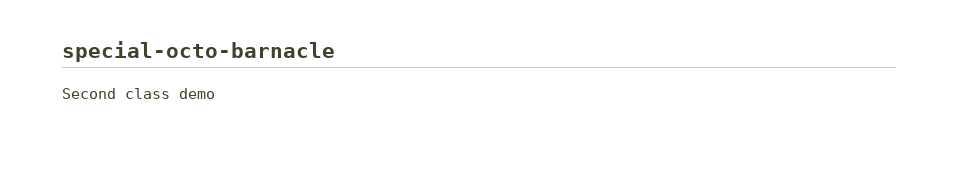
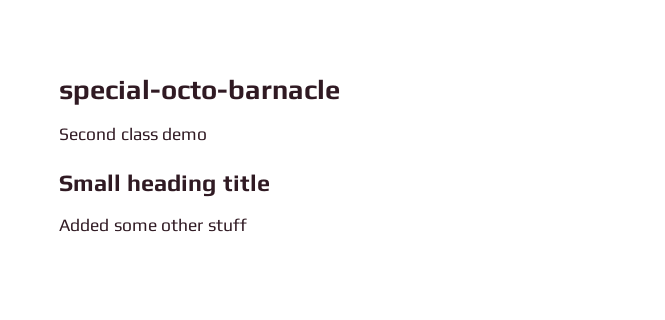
(215, 93) none -> [59,174,270,197] [59,218,248,232] // Small heading title // Added some other stuff

